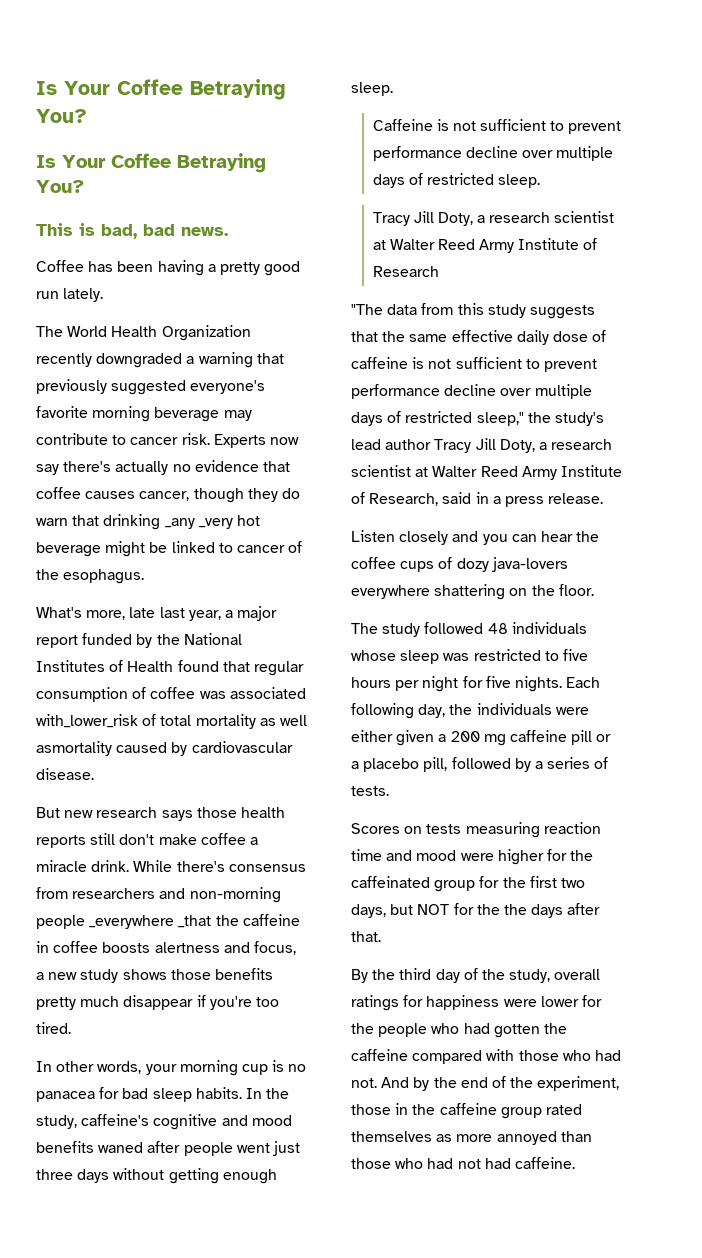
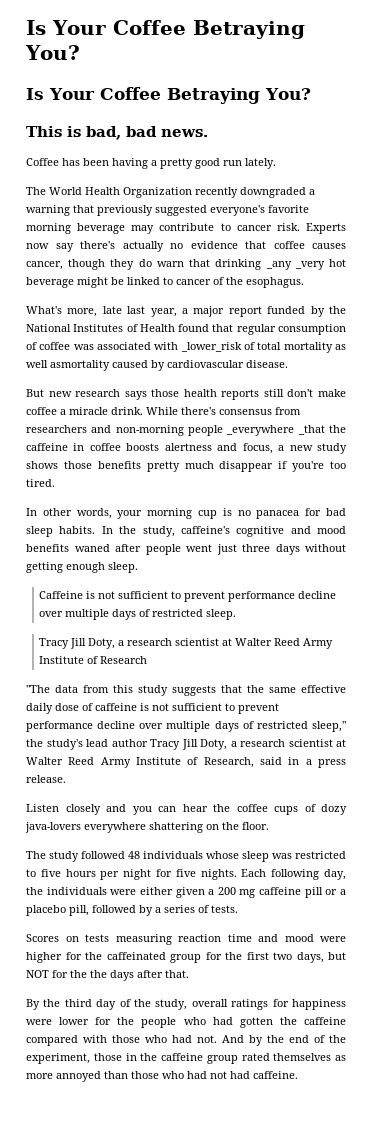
[36,714,138,728] with_lower_risk -> [154,342,242,352] with _lower_risk

